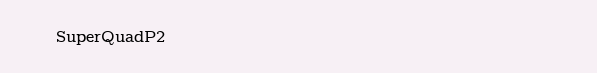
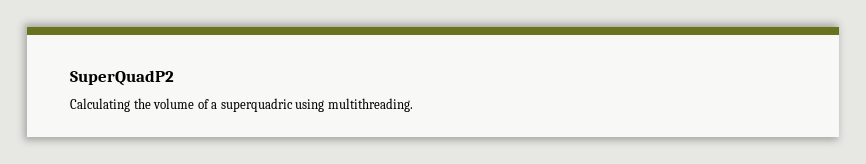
(165, 38) none -> [70,98,413,112] // Calculating the volume of a superquadric using multithreading.

